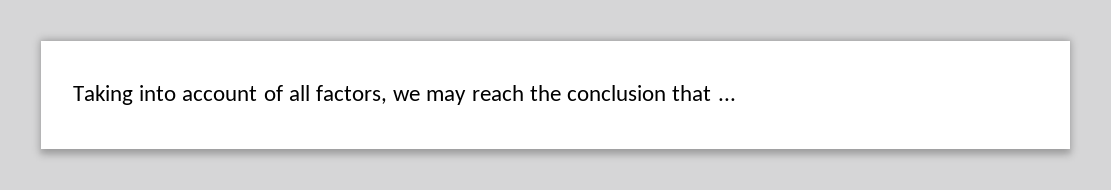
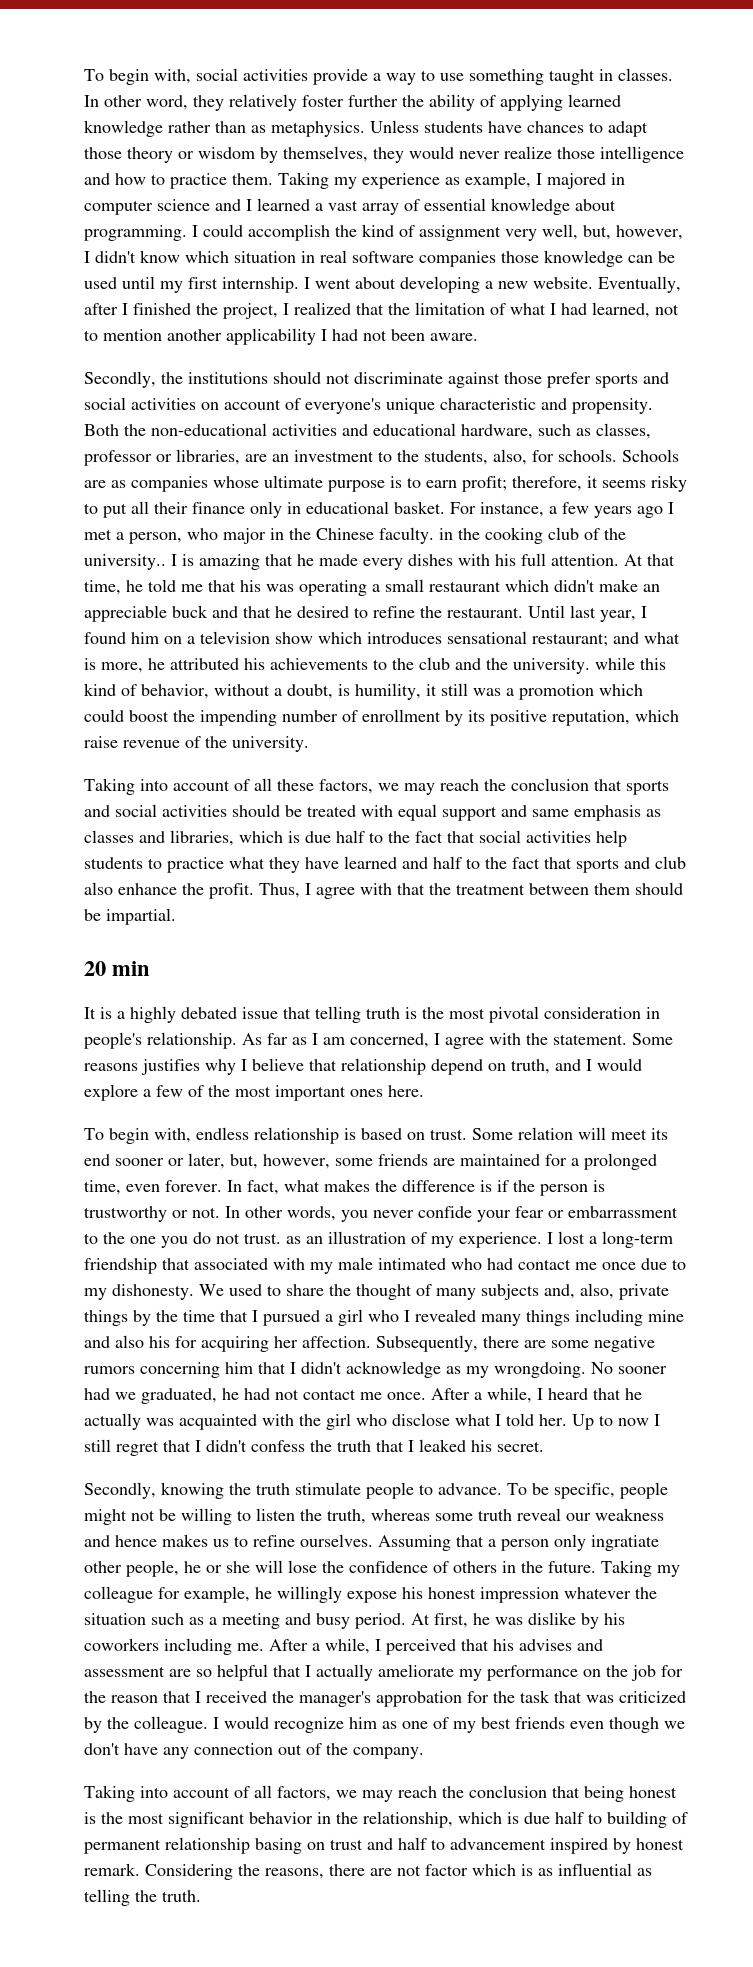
(73, 95) none -> [84,68,673,85] [84,94,621,111] [84,120,648,137] [84,146,684,163] [84,172,625,189] [84,198,616,215] [84,224,683,241] [84,250,675,267] [84,276,681,293] [84,302,679,319] [84,328,478,345] [84,371,669,388] [84,397,653,414] [84,423,651,439] [84,449,679,466] [84,475,687,492] [84,501,674,518] [84,527,626,544] [84,553,675,570] [84,579,660,596] [84,605,647,622] [84,631,680,647] [84,657,666,674] [84,683,643,700] [84,709,679,726] [84,736,309,752] [84,778,669,795] [84,804,661,821] [84,830,627,847] [84,856,686,873] [84,882,683,899] [84,908,176,925] [84,961,151,976] [84,1006,660,1023] [84,1032,673,1049] [84,1058,642,1075] [84,1084,424,1101] [84,1127,668,1144] [84,1153,657,1170] [84,1179,605,1196] [84,1206,678,1222] [84,1231,673,1248] [84,1257,686,1274] [84,1283,669,1300] [84,1309,684,1326] [84,1335,655,1352] [84,1361,667,1378] [84,1387,642,1404] [84,1413,660,1430] [84,1439,544,1456] [84,1482,668,1499] [84,1508,664,1525] [84,1534,659,1551] [84,1560,680,1577] [84,1586,657,1603] [84,1612,625,1629] [84,1638,603,1655] [84,1664,683,1681] [84,1690,686,1707] [84,1716,685,1733] [84,1743,424,1759] To begin with, social activities provide a way to use something taught in classes. In other word, they relatively foster further the ability of applying learned knowledge rather than as metaphysics. Unless students have chances to adapt those theory or wisdom by themselves, they would never realize those intelligence and how to practice them. Taking my experience as example, I majored in computer science and I learned a vast array of essential knowledge about programming. I could accomplish the kind of assignment very well, but, however, I didn't know which situation in real software companies those knowledge can be used until my first internship. I went about developing a new website. Eventually, after I finished the project, I realized that the limitation of what I had learned, not to mention another applicability I had not been aware. // Secondly, the institutions should not discriminate against those prefer sports and social activities on account of everyone's unique characteristic and propensity. Both the non-educational activities and educational hardware, such as classes, professor or libraries, are an investment to the students, also, for schools. Schools are as companies whose ultimate purpose is to earn profit; therefore, it seems risky to put all their finance only in educational basket. For instance, a few years ago I met a person, who major in the Chinese faculty. in the cooking club of the university.. I is amazing that he made every dishes with his full attention. At that time, he told me that his was operating a small restaurant which didn't make an appreciable buck and that he desired to refine the restaurant. Until last year, I found him on a television show which introduces sensational restaurant; and what is more, he attributed his achievements to the club and the university. while this kind of behavior, without a doubt, is humility, it still was a promotion which could boost the impending number of enrollment by its positive reputation, which raise revenue of the university. // Taking into account of all these factors, we may reach the conclusion that sports and social activities should be treated with equal support and same emphasis as classes and libraries, which is due half to the fact that social activities help students to practice what they have learned and half to the fact that sports and club also enhance the profit. Thus, I agree with that the treatment between them should be impartial. // 20 min // It is a highly debated issue that telling truth is the most pivotal consideration in people's relationship. As far as I am concerned, I agree with the statement. Some reasons justifies why I believe that relationship depend on truth, and I would explore a few of the most important ones here. // To begin with, endless relationship is based on trust. Some relation will meet its end sooner or later, but, however, some friends are maintained for a prolonged time, even forever. In fact, what makes the difference is if the person is trustworthy or not. In other words, you never confide your fear or embarrassment to the one you do not trust. as an illustration of my experience. I lost a long-term friendship that associated with my male intimated who had contact me once due to my dishonesty. We used to share the thought of many subjects and, also, private things by the time that I pursued a girl who I revealed many things including mine and also his for acquiring her affection. Subsequently, there are some negative rumors concerning him that I didn't acknowledge as my wrongdoing. No sooner had we graduated, he had not contact me once. After a while, I heard that he actually was acquainted with the girl who disclose what I told her. Up to now I still regret that I didn't confess the truth that I leaked his secret. // Secondly, knowing the truth stimulate people to advance. To be specific, people might not be willing to listen the truth, whereas some truth reveal our weakness and hence makes us to refine ourselves. Assuming that a person only ingratiate other people, he or she will lose the confidence of others in the future. Taking my colleague for example, he willingly expose his honest impression whatever the situation such as a meeting and busy period. At first, he was dislike by his coworkers including me. After a while, I perceived that his advises and assessment are so helpful that I actually ameliorate my performance on the job for the reason that I received the manager's approbation for the task that was criticized by the colleague. I would recognize him as one of my best friends even though we don't have any connection out of the company. //
[717,98,736,101] ... -> [584,1786,677,1802] [84,1811,688,1828] [84,1837,684,1854] [84,1863,652,1880] [84,1889,201,1906] being honest is the most significant behavior in the relationship, which is due half to building of permanent relationship basing on trust and half to advancement inspired by honest remark. Considering the reasons, there are not factor which is as influential as telling the truth.

